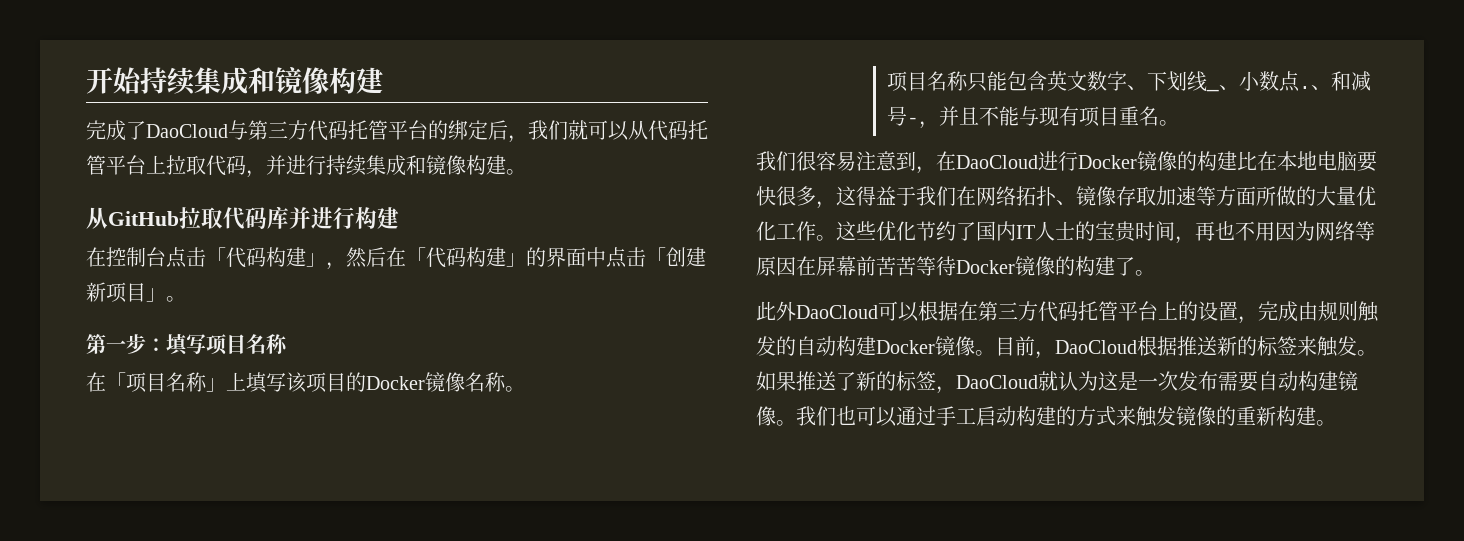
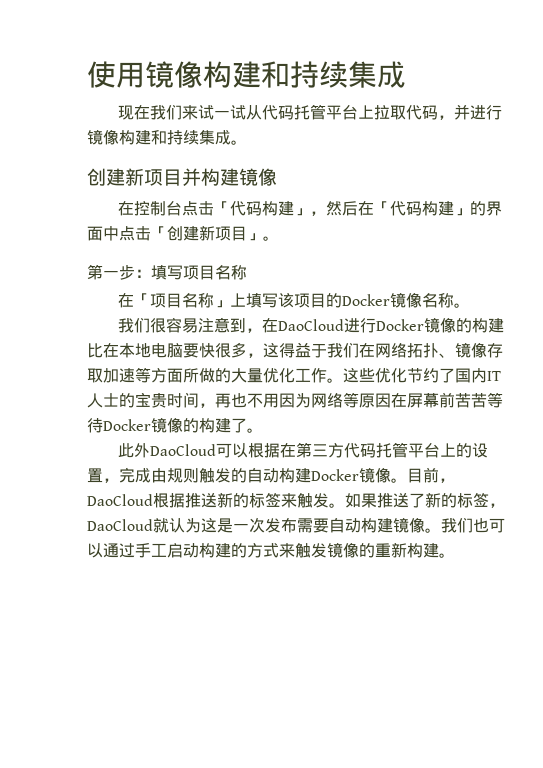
[86,67,383,95] [86,120,629,143] 开始持续集成和镜像构建 // 完成了DaoCloud与第三方代码托管平台的绑定后，我们就可以 -> [87,61,406,88] [117,105,246,120] 使用镜像构建和持续集成 // 现在我们来试一试
[326,155,526,176] [86,206,399,230] 持续集成和镜像构建。 // 从GitHub拉取代码库并进行构建 -> [87,129,247,145] [87,168,277,186] 镜像构建和持续集成。 // 创建新项目并构建镜像
[886,71,1371,92] [886,106,1179,129] // 项目名称只能包含英文数字、下划线_、小数点.、和减号-，并且不能与现有项目重名。 -> (470, 305) none

